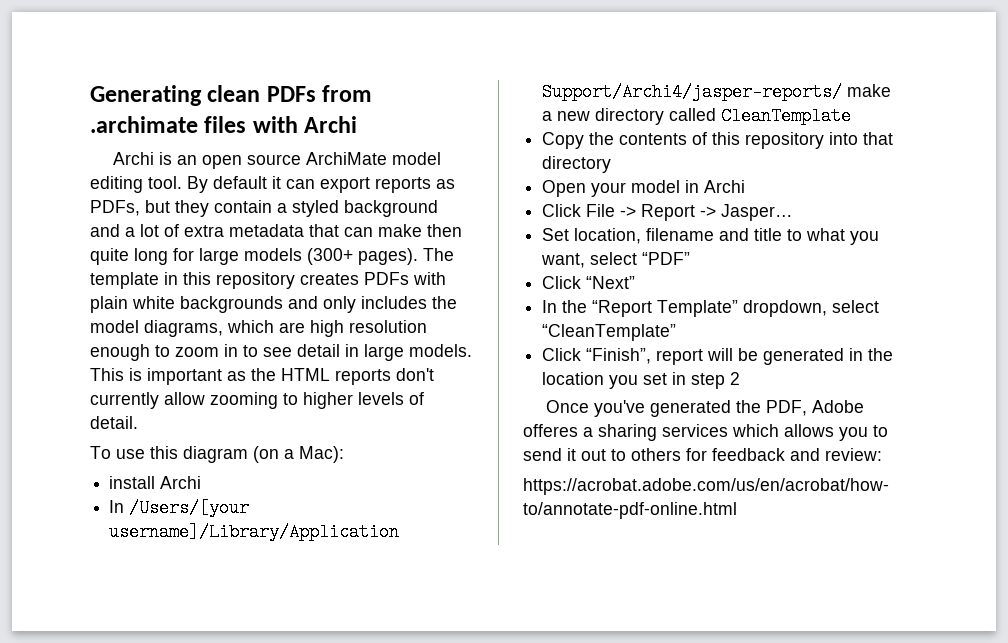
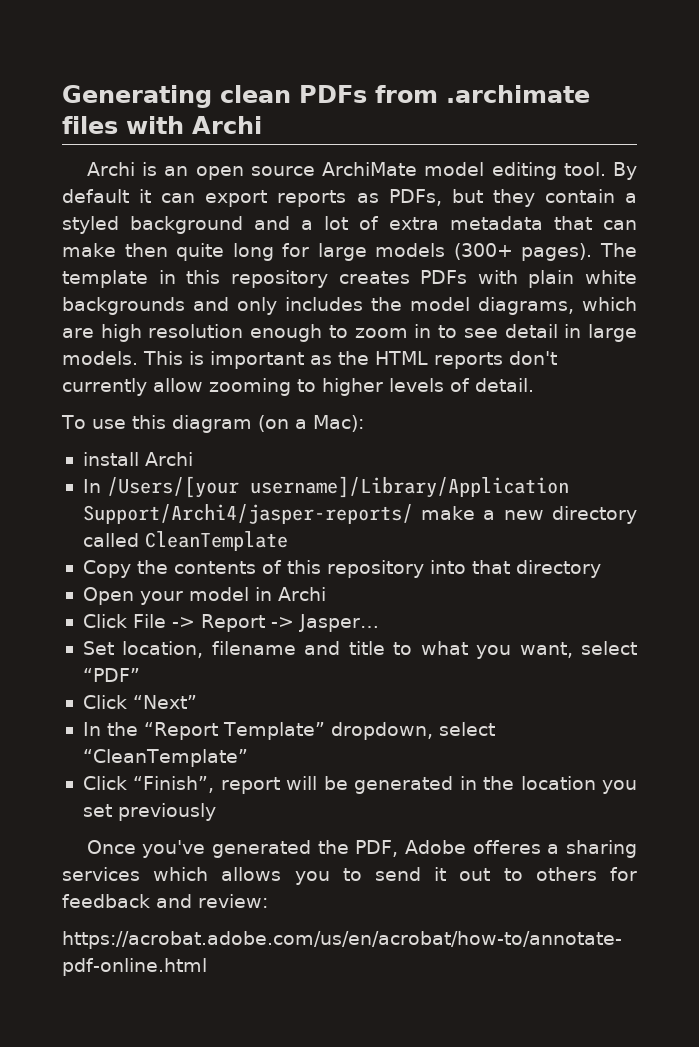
[672,372,741,389] in step 2 -> [117,803,216,821] previously

